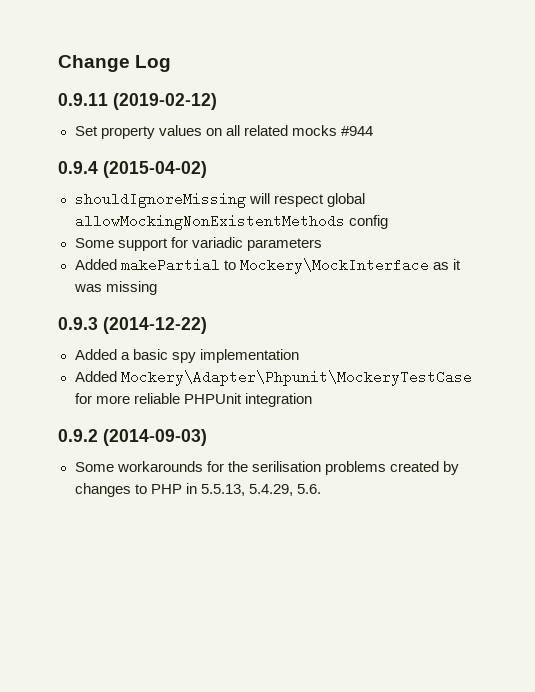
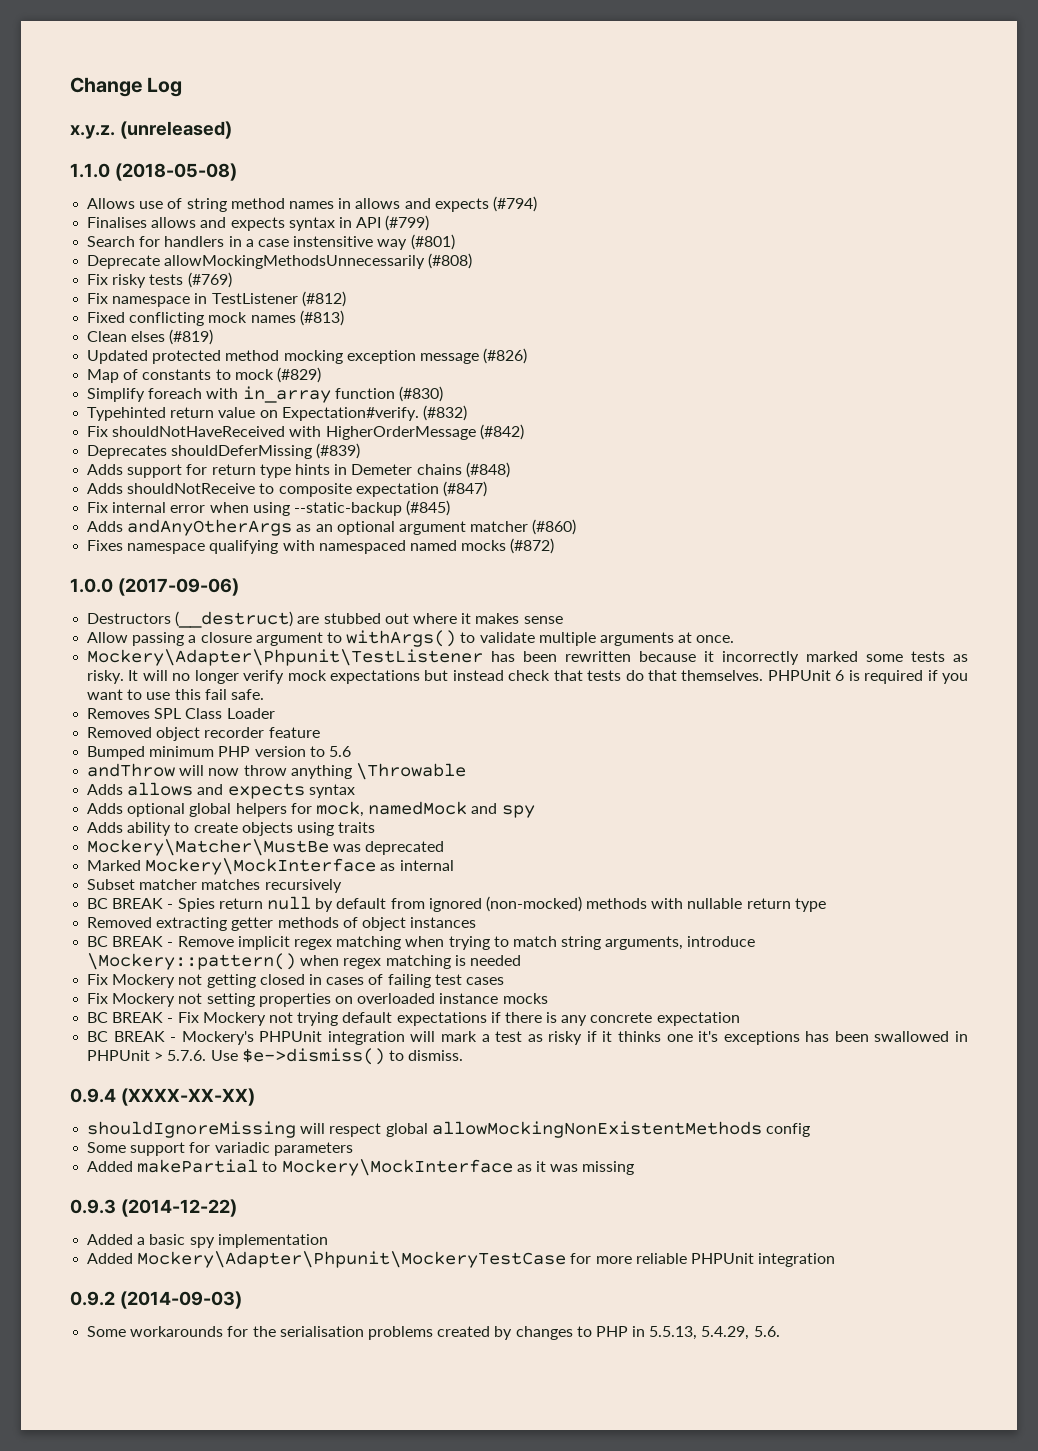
[58,93,217,110] [74,125,373,139] 0.9.11 (2019-02-12) // Set property values on all related mocks #944 -> [70,121,232,139] [70,163,237,181] [87,196,537,212] [87,215,430,231] [87,234,455,250] [87,253,473,269] [87,272,232,288] [87,291,346,307] [87,310,344,326] [87,329,214,345] [87,348,528,364] [87,367,321,383] [87,386,443,403] [87,405,467,421] [87,424,524,440] [87,443,361,459] [87,462,510,478] [87,481,487,497] [87,500,451,516] [87,519,577,536] [87,538,555,554] [70,578,239,596] [87,611,563,628] [87,630,735,647] [87,649,969,666] [87,670,969,684] [87,689,264,700] [87,708,275,719] [87,727,320,741] [87,746,351,760] [87,763,466,780] [87,782,355,799] [87,801,535,818] [87,822,376,836] [87,839,445,856] [87,858,454,875] [87,879,342,893] [87,896,826,912] [87,917,477,931] [87,936,756,950] [87,953,521,970] [87,974,504,988] [87,993,548,1007] [87,1012,740,1026] [87,1031,969,1045] [87,1048,464,1065] x.y.z. (unreleased) // 1.1.0 (2018-05-08) // Allows use of string method names in allows and expects (#794) // Finalises allows and expects syntax in API (#799) // Search for handlers in a case instensitive way (#801) // Deprecate allowMockingMethodsUnnecessarily (#808) // Fix risky tests (#769) // Fix namespace in TestListener (#812) // Fixed conflicting mock names (#813) // Clean elses (#819) // Updated protected method mocking exception message (#826) // Map of constants to mock (#829) // Simplify foreach with in_array function (#830) // Typehinted return value on Expectation#verify. (#832) // Fix shouldNotHaveReceived with HigherOrderMessage (#842) // Deprecates shouldDeferMissing (#839) // Adds support for return type hints in Demeter chains (#848) // Adds shouldNotReceive to composite expectation (#847) // Fix internal error when using --static-backup (#845) // Adds andAnyOtherArgs as an optional argument matcher (#860) // Fixes namespace qualifying with namespaced named mocks (#872) // 1.0.0 (2017-09-06) // Destructors (__destruct) are stubbed out where it makes sense // Allow passing a closure argument to withArgs() to validate multiple arguments at once. // Mockery\Adapter\Phpunit\TestListener has been rewritten because it incorrectly marked some tests as risky. It will no longer verify mock expectations but instead check that tests do that themselves. PHPUnit 6 is required if you want to use this fail safe. // Removes SPL Class Loader // Removed object recorder feature // Bumped minimum PHP version to 5.6 // andThrow will now throw anything \Throwable // Adds allows and expects syntax // Adds optional global helpers for mock, namedMock and spy // Adds ability to create objects using traits // Mockery\Matcher\MustBe was deprecated // Marked Mockery\MockInterface as internal // Subset matcher matches recursively // BC BREAK - Spies return null by default from ignored (non-mocked) methods with nullable return type // Removed extracting getter methods of object instances // BC BREAK - Remove implicit regex matching when trying to match string arguments, introduce \Mockery::pattern() when regex matching is needed // Fix Mockery not getting closed in cases of failing test cases // Fix Mockery not setting properties on overloaded instance mocks // BC BREAK - Fix Mockery not trying default expectations if there is any concrete expectation // BC BREAK - Mockery's PHPUnit integration will mark a test as risky if it thinks one it's exceptions has been swallowed in PHPUnit > 5.7.6. Use $e->dismiss() to dismiss.
[103,161,207,178] (2015-04-02) -> [120,1088,255,1106] (XXXX-XX-XX)
[251,461,321,472] serilisation -> [279,1326,364,1337] serialisation

